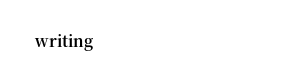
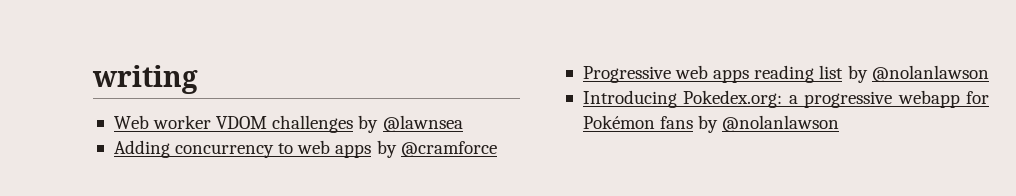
(93, 42) none -> [113,115,463,133] [113,140,497,158] [582,65,989,83] [582,90,990,108] [582,115,840,133] // Web worker VDOM challenges by @lawnsea // Adding concurrency to web apps by @cramforce // Progressive web apps reading list by @nolanlawson // Introducing Pokedex.org: a progressive webapp for Pokémon fans by @nolanlawson

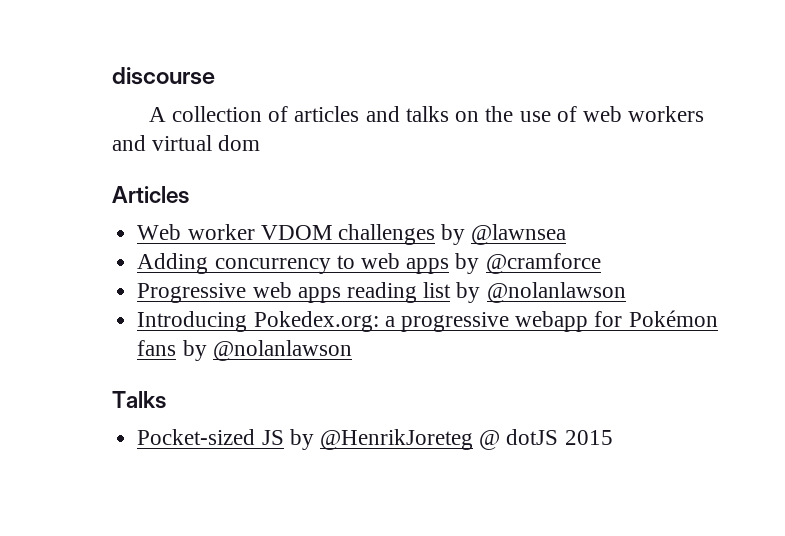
[92,65,198,94] writing -> [112,67,215,85] [148,106,705,122] [112,135,261,151] [112,186,189,204] discourse // A collection of articles and talks on the use of web workers and virtual dom // Articles
(840, 123) none -> [112,391,166,409] [137,429,613,450] // Talks // Pocket-sized JS by @HenrikJoreteg @ dotJS 2015

